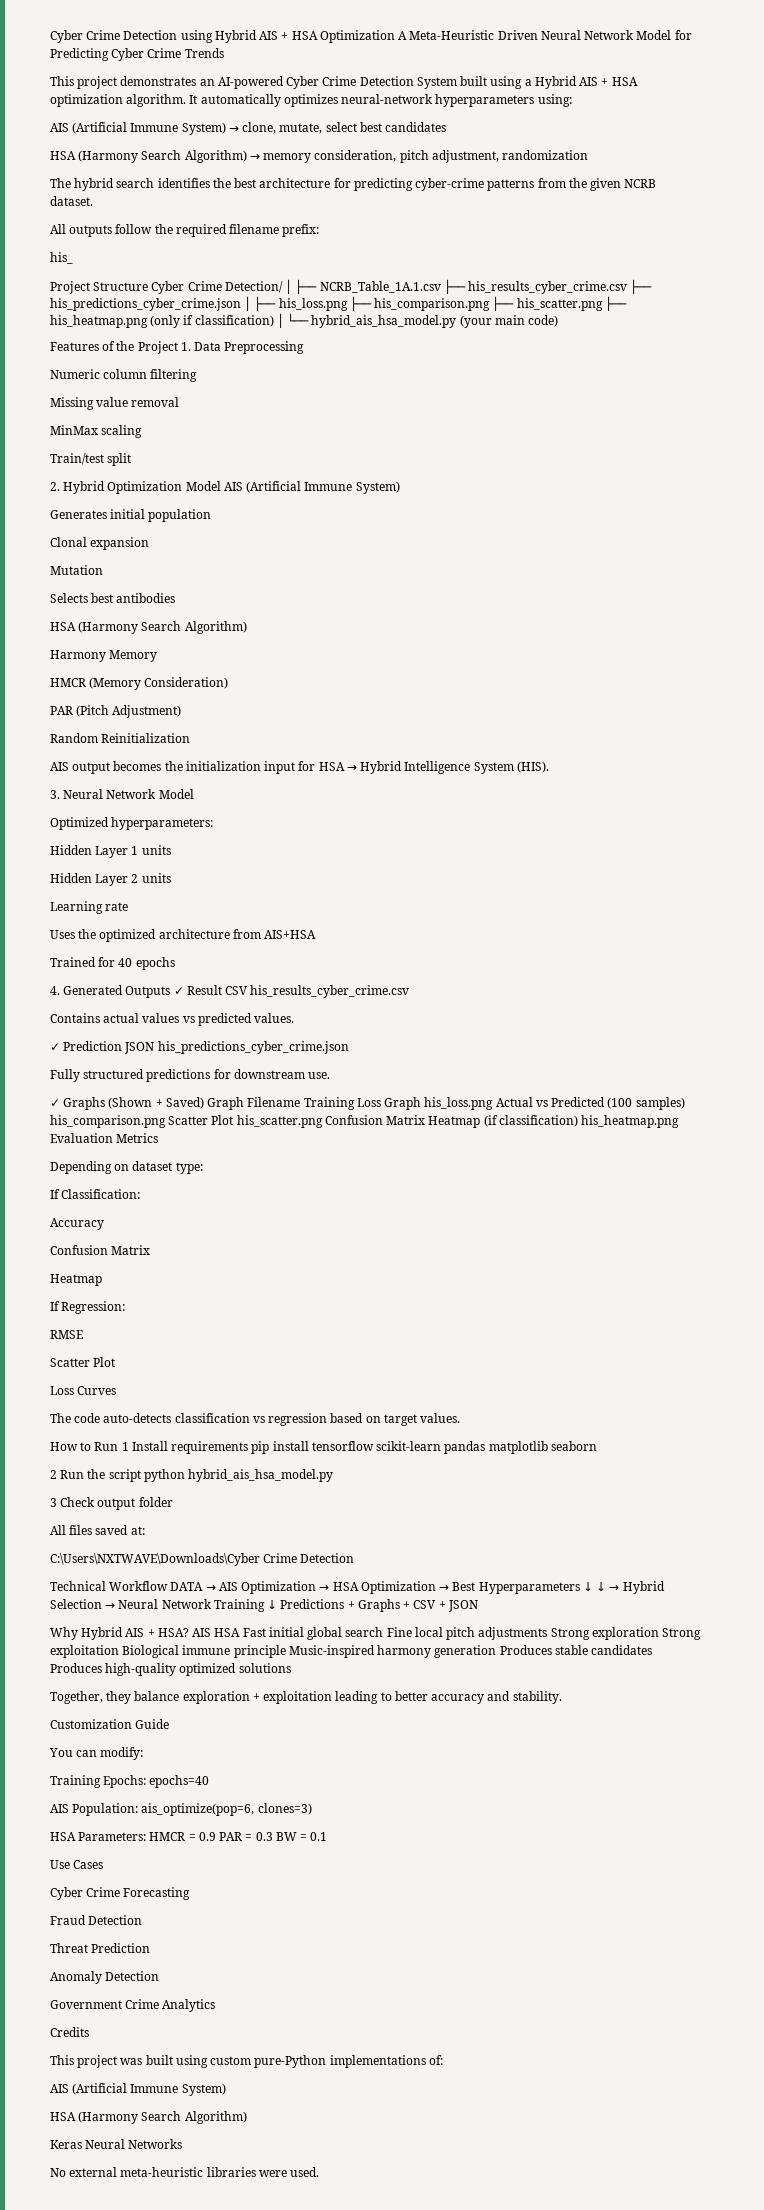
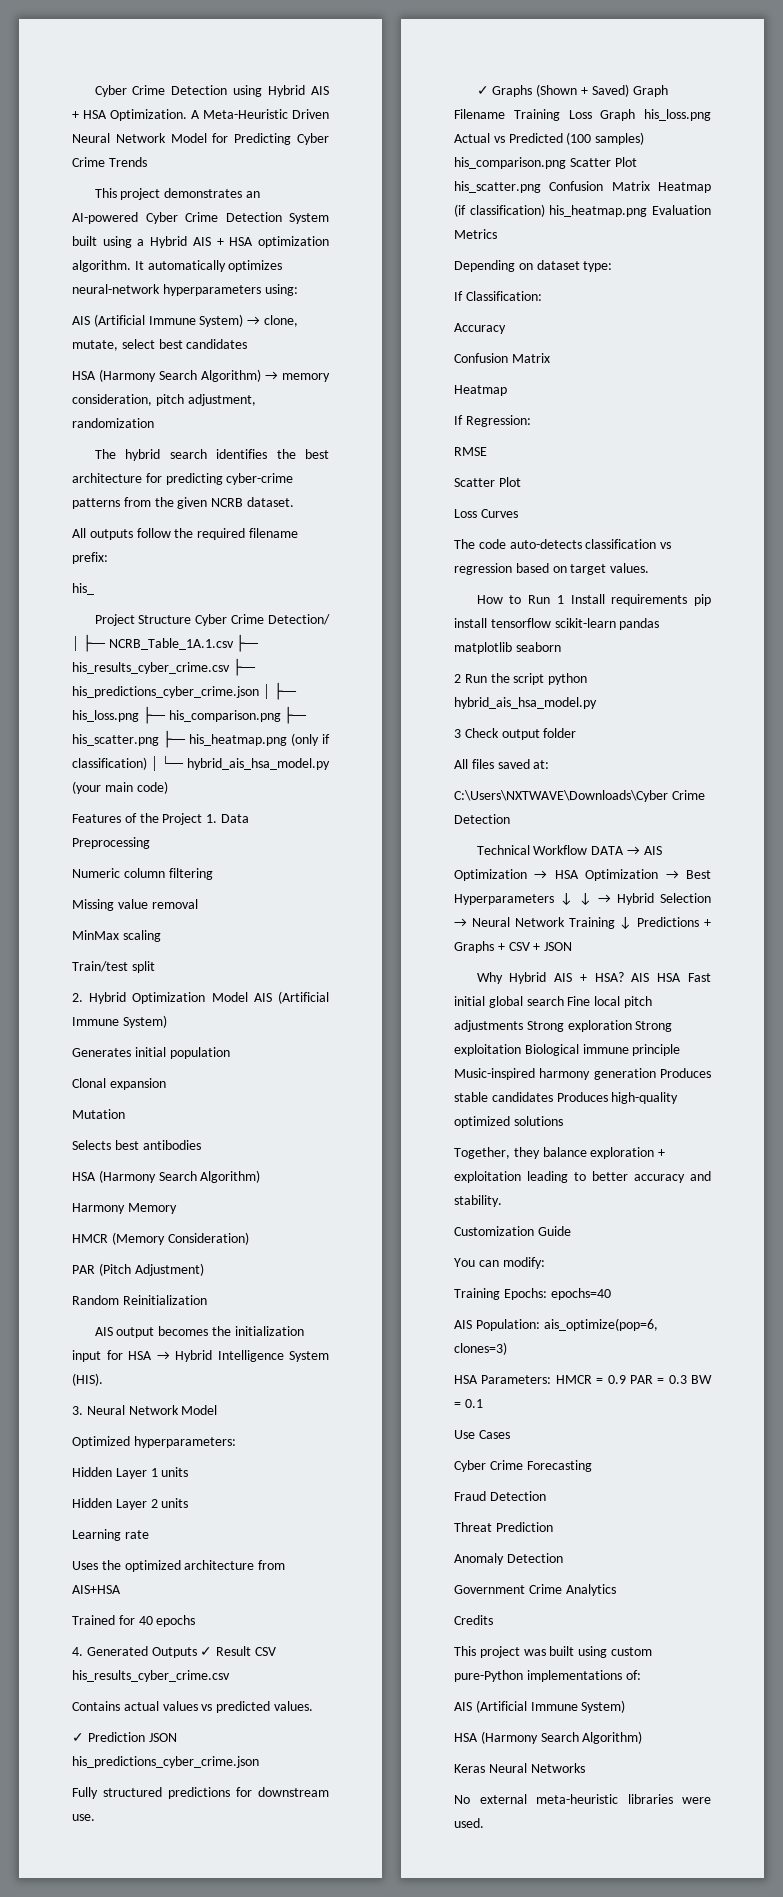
[319,30,395,43] Optimization -> [110,109,187,121] Optimization.

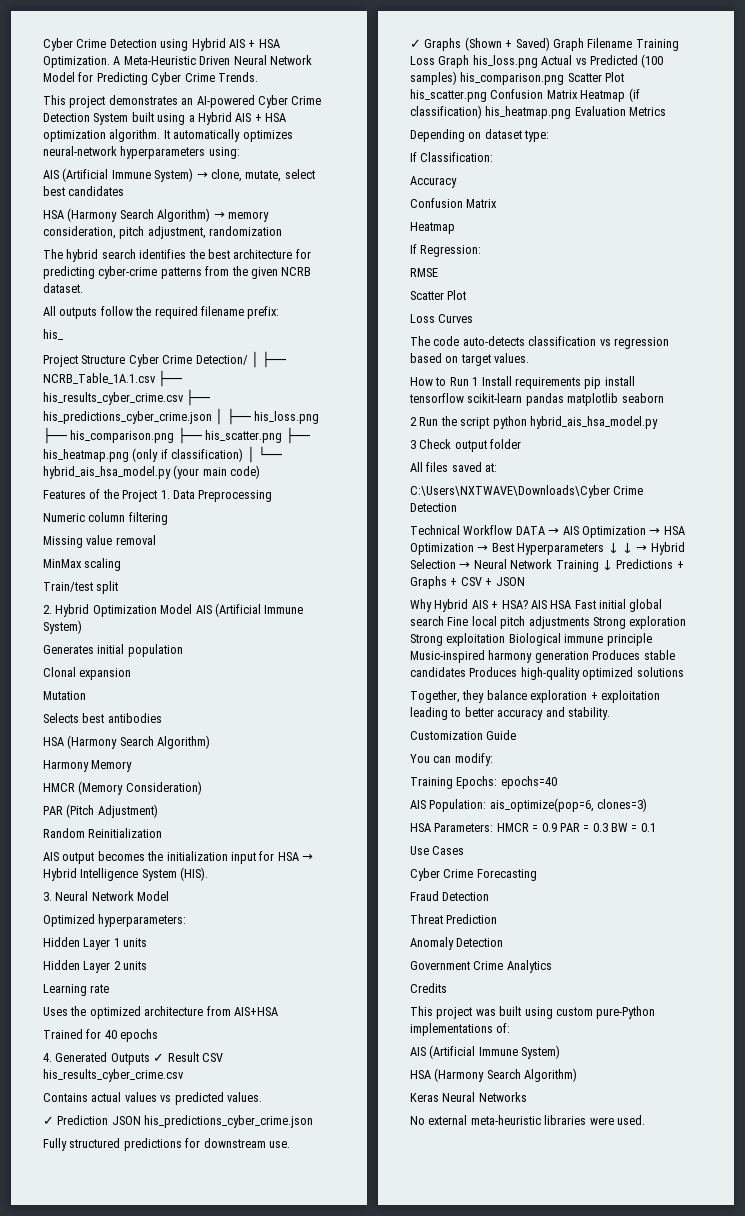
[108,157,147,167] Trends -> [217,72,258,82] Trends.

